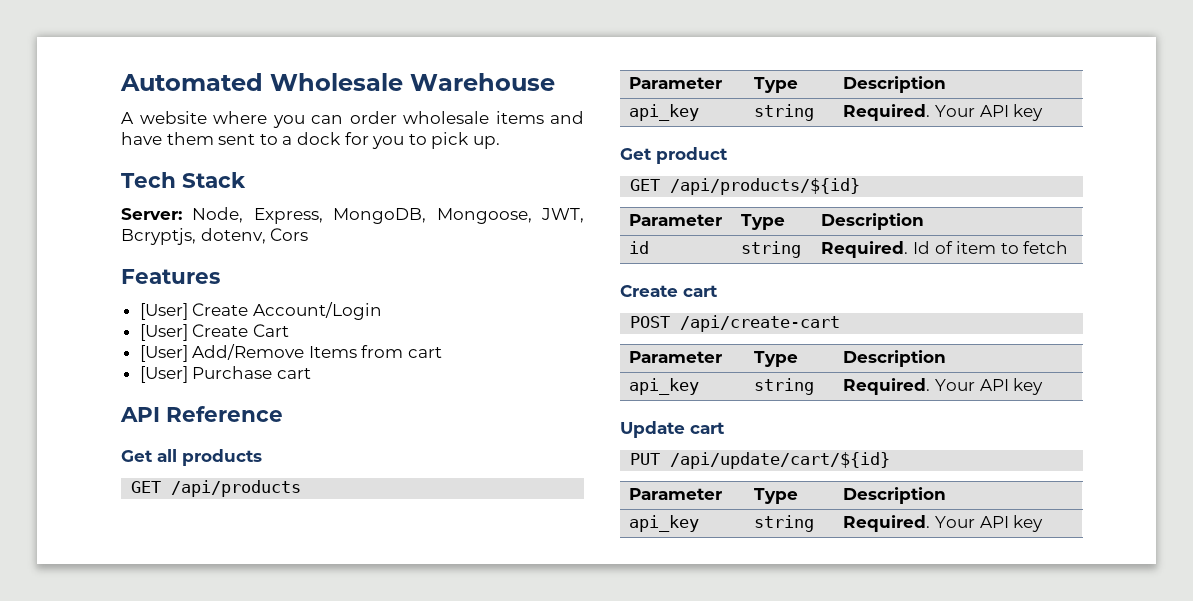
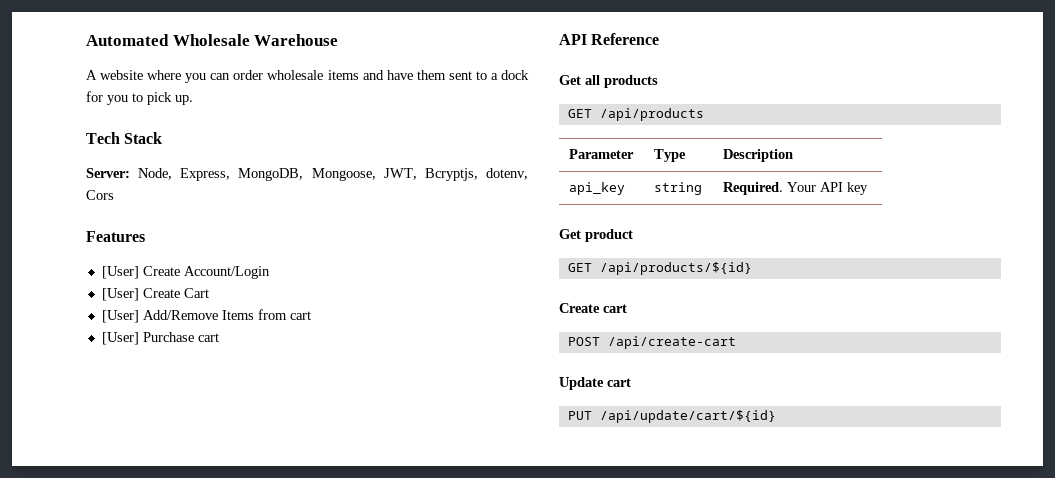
[629,214,723,226] [741,214,786,230] [821,213,925,230] [629,241,650,254] [741,241,802,258] [821,241,1069,258] [620,285,718,297] [630,315,841,332] [629,351,723,363] [754,351,799,367] [843,350,947,367] [629,378,700,395] [754,378,815,395] [843,378,1044,395] [620,421,725,438] [630,452,891,469] [629,488,723,500] [754,488,799,504] [843,487,947,504] [629,515,700,532] [754,515,815,532] [843,515,1044,532] // Parameter | Type | Description // id | string | Required. Id of item to fetch // Create cart // POST /api/create-cart // Parameter | Type | Description // api_key | string | Required. Your API key // Update cart // PUT /api/update/cart/${id} // Parameter | Type | Description // api_key | string | Required. Your API key -> [559,303,627,313] [567,336,736,349] [559,377,631,390] [567,410,776,423] // Create cart // POST /api/create-cart // Update cart // PUT /api/update/cart/${id}

